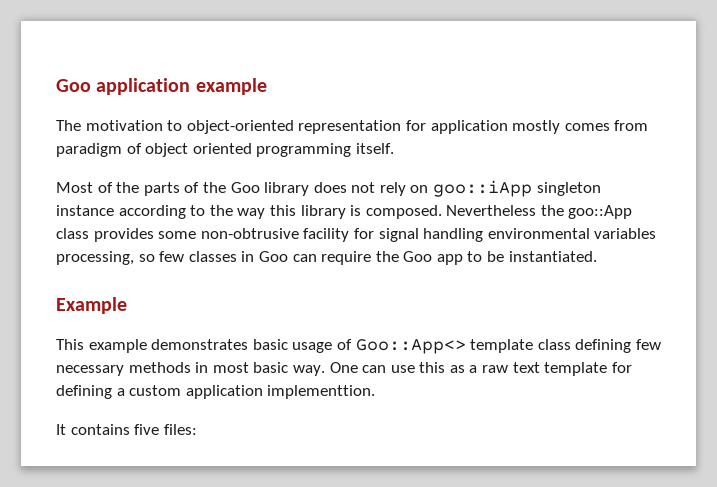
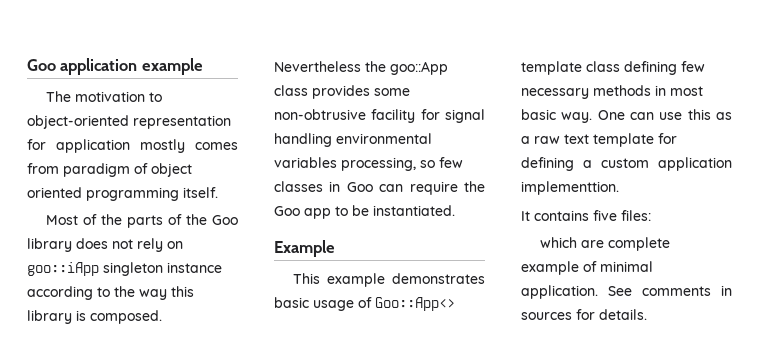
(197, 429) none -> [540,237,671,251] [521,261,653,275] [521,285,732,299] [521,309,647,320] // which are complete example of minimal application. See comments in sources for details.

